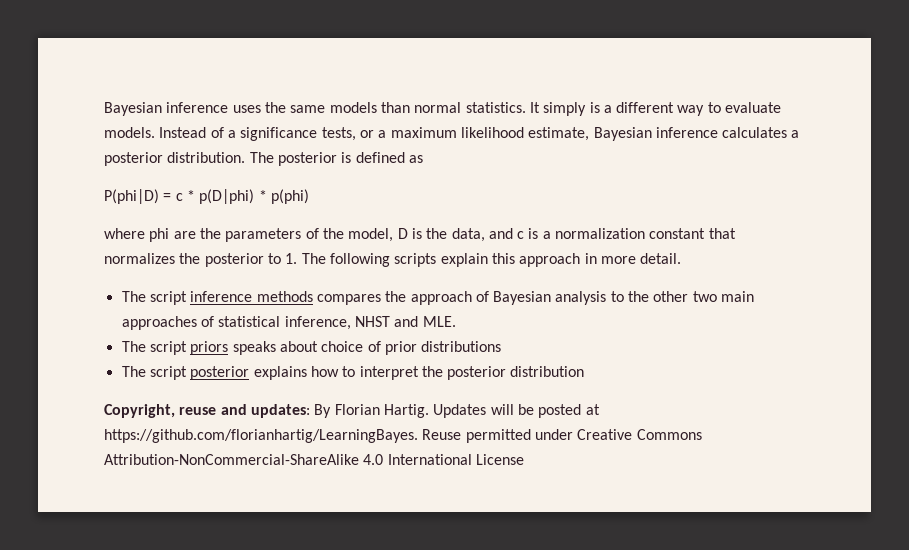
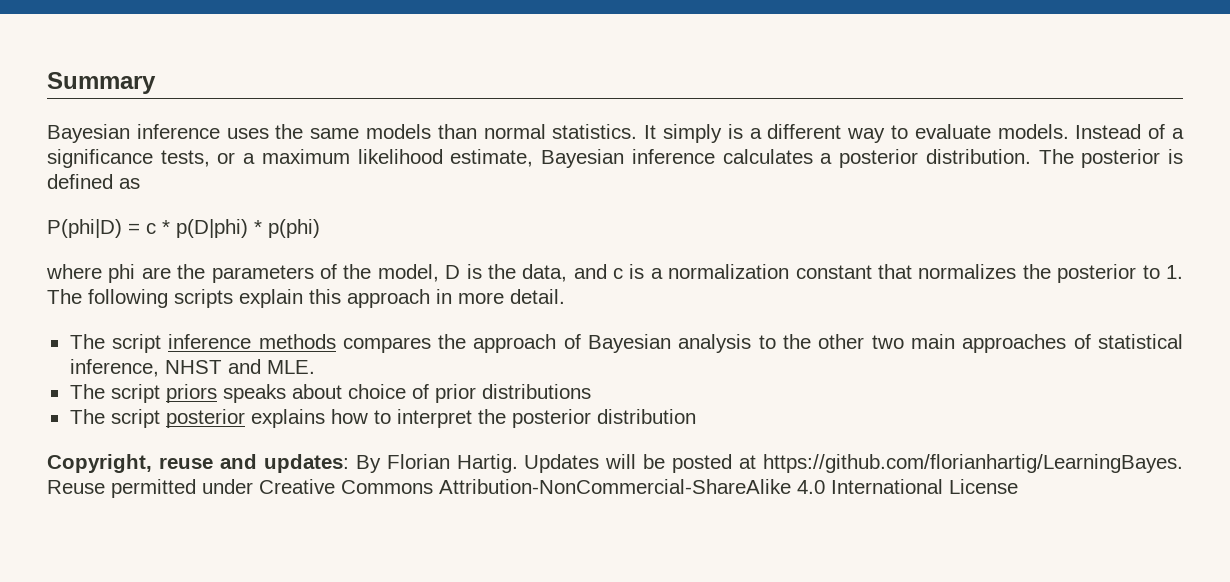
(104, 109) none -> [47,72,156,94] Summary //

